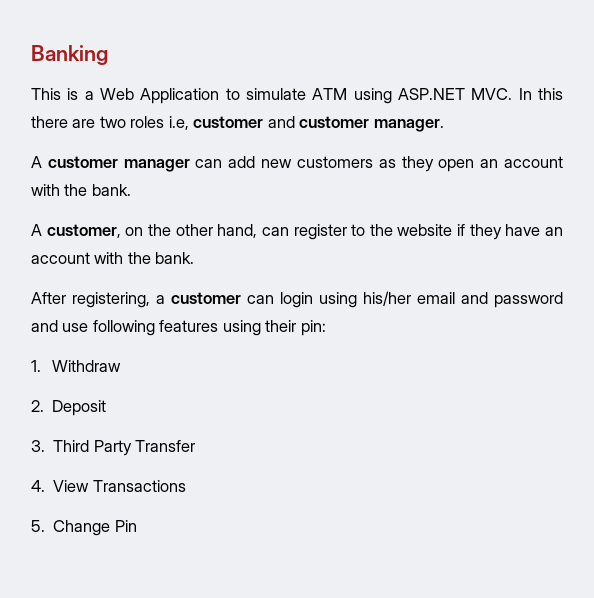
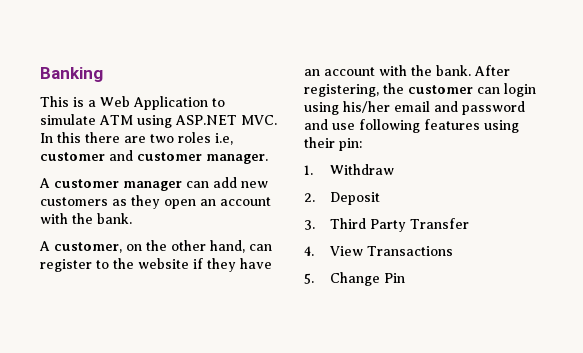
(195, 258) // -> (471, 70) none
[156,295,165,304] a -> [383,83,404,94] the

